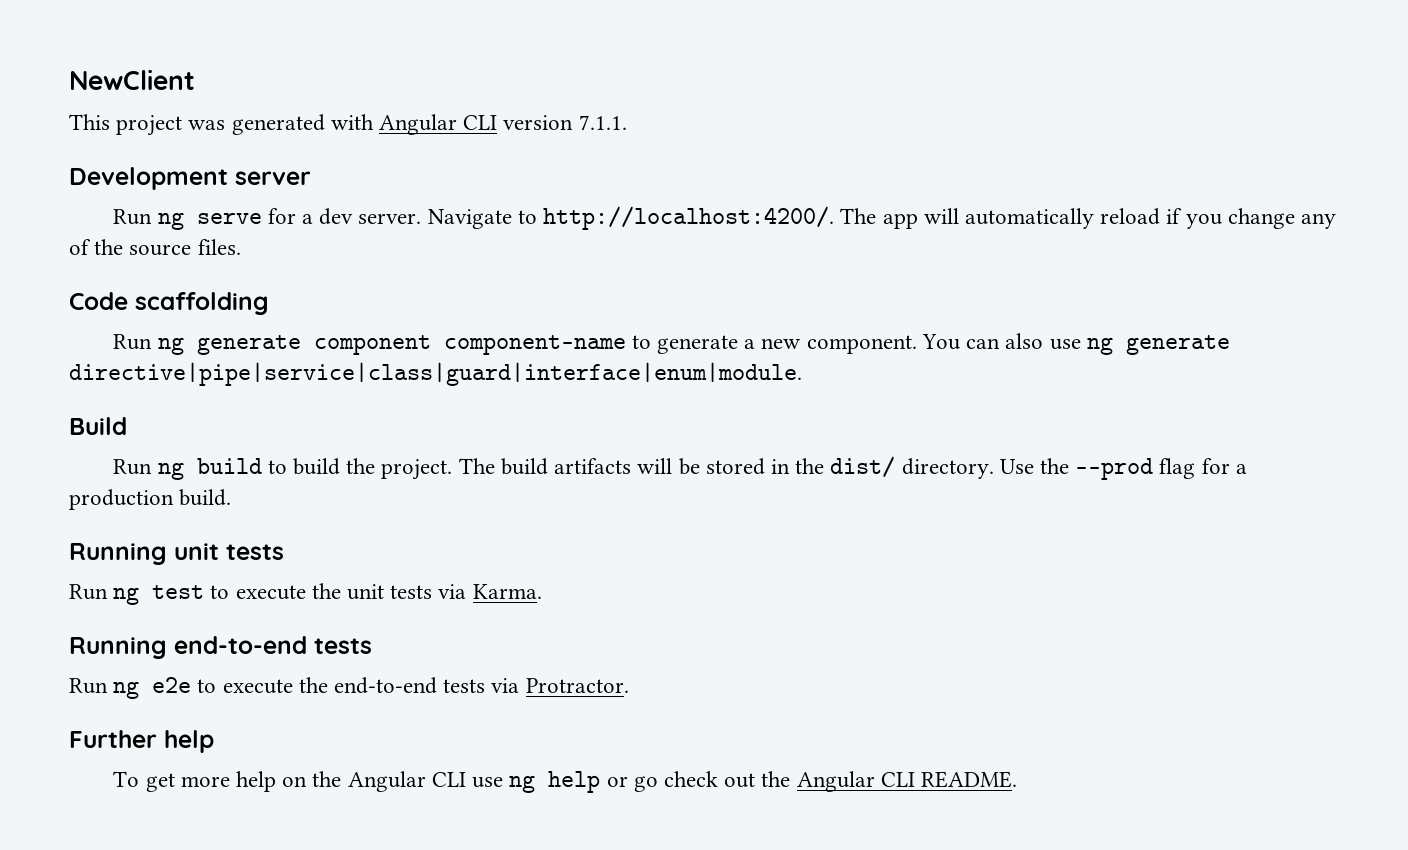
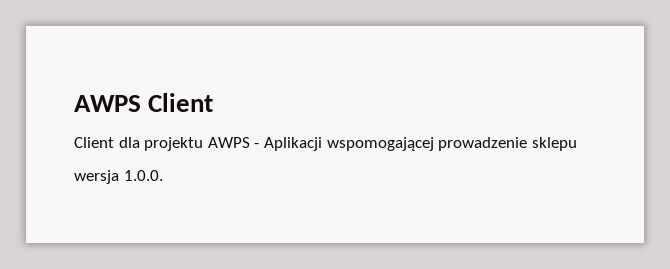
[69,69,195,90] [69,114,627,136] [69,167,311,190] [113,206,1337,230] [69,239,241,256] [69,292,269,315] [113,333,1230,355] [69,362,802,386] [69,417,127,435] [113,456,1247,480] [69,489,232,510] [69,543,284,565] [69,583,542,605] [69,636,372,659] [69,677,629,699] [69,730,214,753] [113,771,1018,793] NewClient // This project was generated with Angular CLI version 7.1.1. // Development server // Run ng serve for a dev server. Navigate to http://localhost:4200/. The app will automatically reload if you change any of the source files. // Code scaffolding // Run ng generate component component-name to generate a new component. You can also use ng generate directive|pipe|service|class|guard|interface|enum|module. // Build // Run ng build to build the project. The build artifacts will be stored in the dist/ directory. Use the --prod flag for a production build. // Running unit tests // Run ng test to execute the unit tests via Karma. // Running end-to-end tests // Run ng e2e to execute the end-to-end tests via Protractor. // Further help // To get more help on the Angular CLI use ng help or go check out the Angular CLI README. -> [74,93,214,112] [74,137,577,151] [74,170,163,184] AWPS Client // Client dla projektu AWPS - Aplikacji wspomogającej prowadzenie sklepu // wersja 1.0.0.

